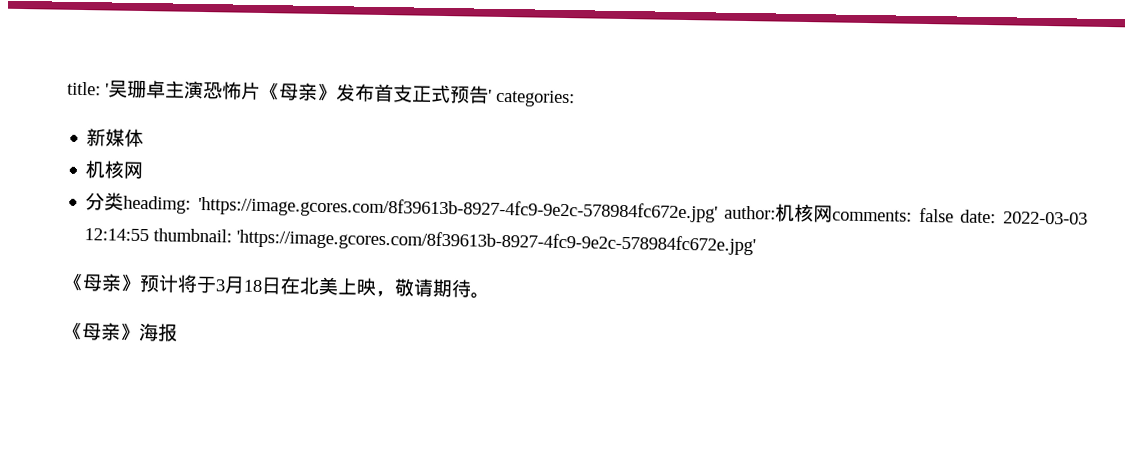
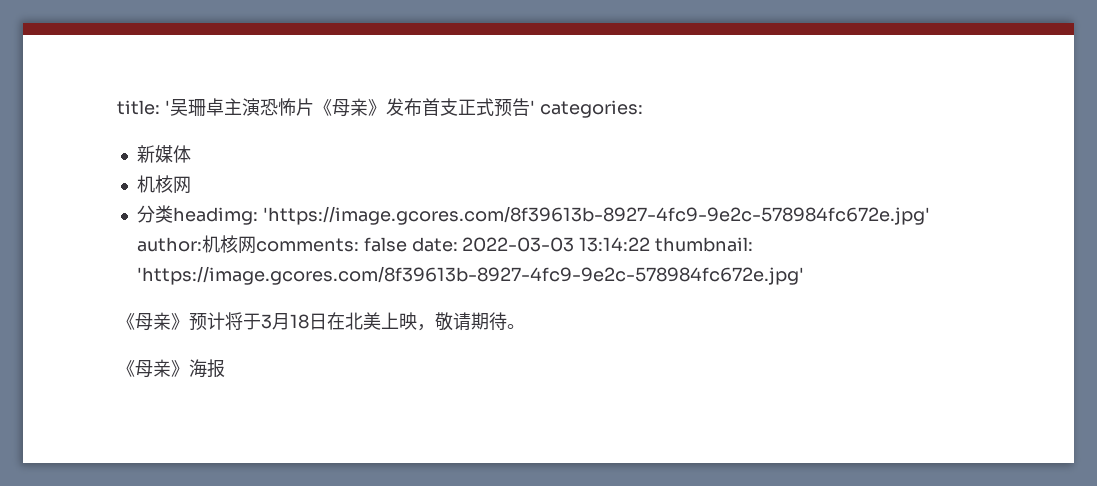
[84,228,150,242] 12:14:55 -> [579,237,651,252] 13:14:22

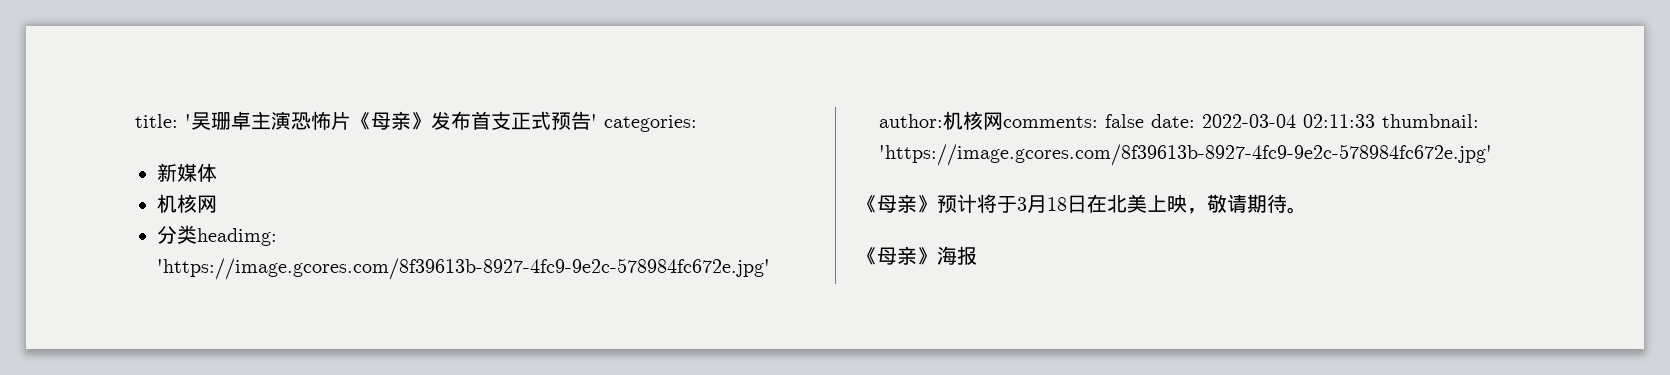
[462,237,651,252] 2022-03-03 13:14:22 -> [1202,114,1375,128] 2022-03-04 02:11:33

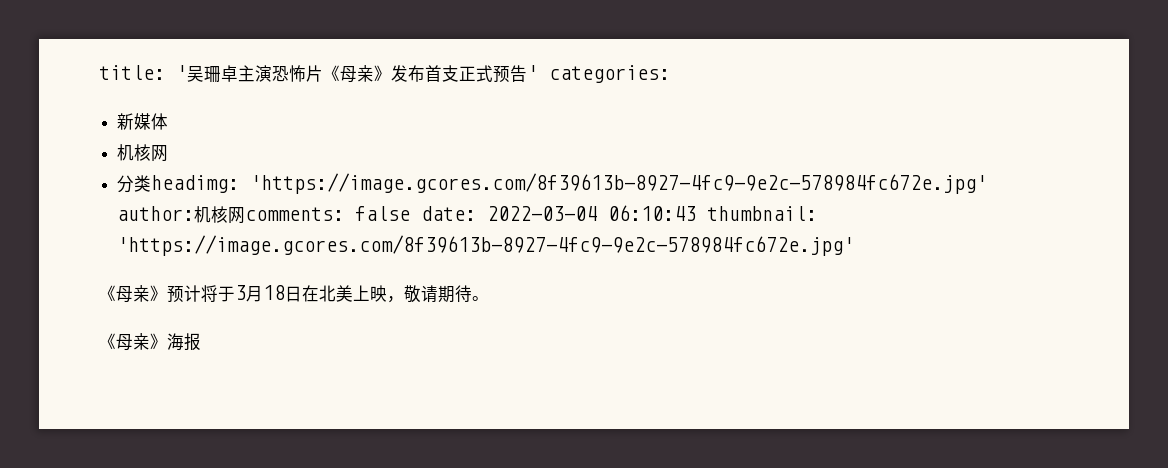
[1303,114,1375,128] 02:11:33 -> [608,205,697,221] 06:10:43

